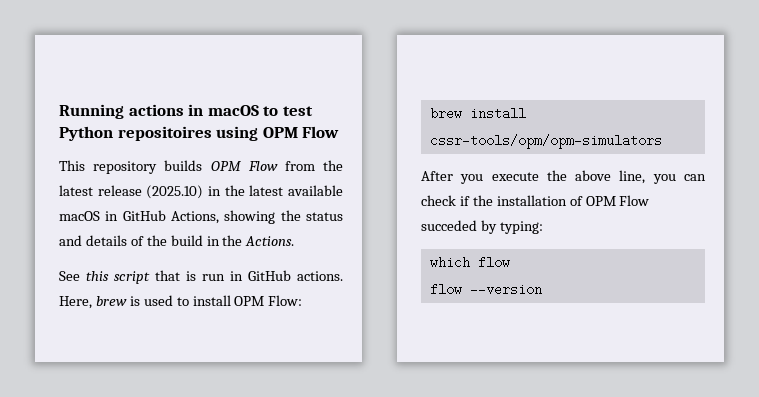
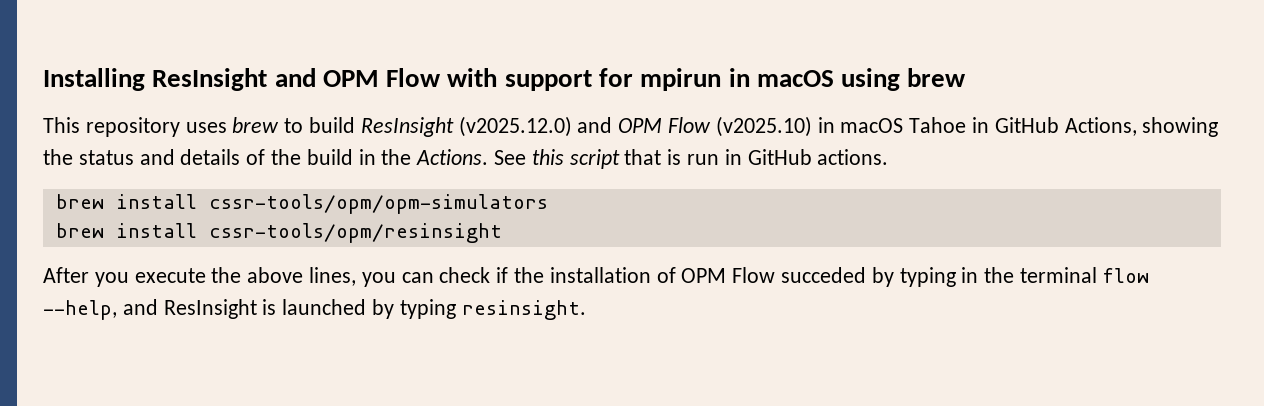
[59,104,313,119] [59,126,340,141] [59,160,343,174] [59,185,343,199] [59,211,100,221] Running actions in macOS to test Python repositoires using OPM Flow // This repository builds OPM Flow from the latest release (2025.10) in the latest available macOS -> [43,68,967,91] [43,116,967,137] Installing ResInsight and OPM Flow with support for mpirun in macOS using brew // This repository uses brew to build ResInsight (v2025.12.0) and OPM Flow (v2025.10) in macOS Tahoe
(295, 241) // -> (489, 157) none
[59,295,303,309] Here, brew is used to install OPM Flow: -> (889, 157) none
(662, 141) none -> [55,223,502,243] // brew install cssr-tools/opm/resinsight
[619,170,646,184] line, -> [309,267,357,286] lines,
[499,221,543,234] [429,256,510,269] [429,283,542,296] typing: // which flow // flow --version -> [899,267,1149,287] [43,299,586,320] typing in the terminal flow --help, and ResInsight is launched by typing resinsight.

